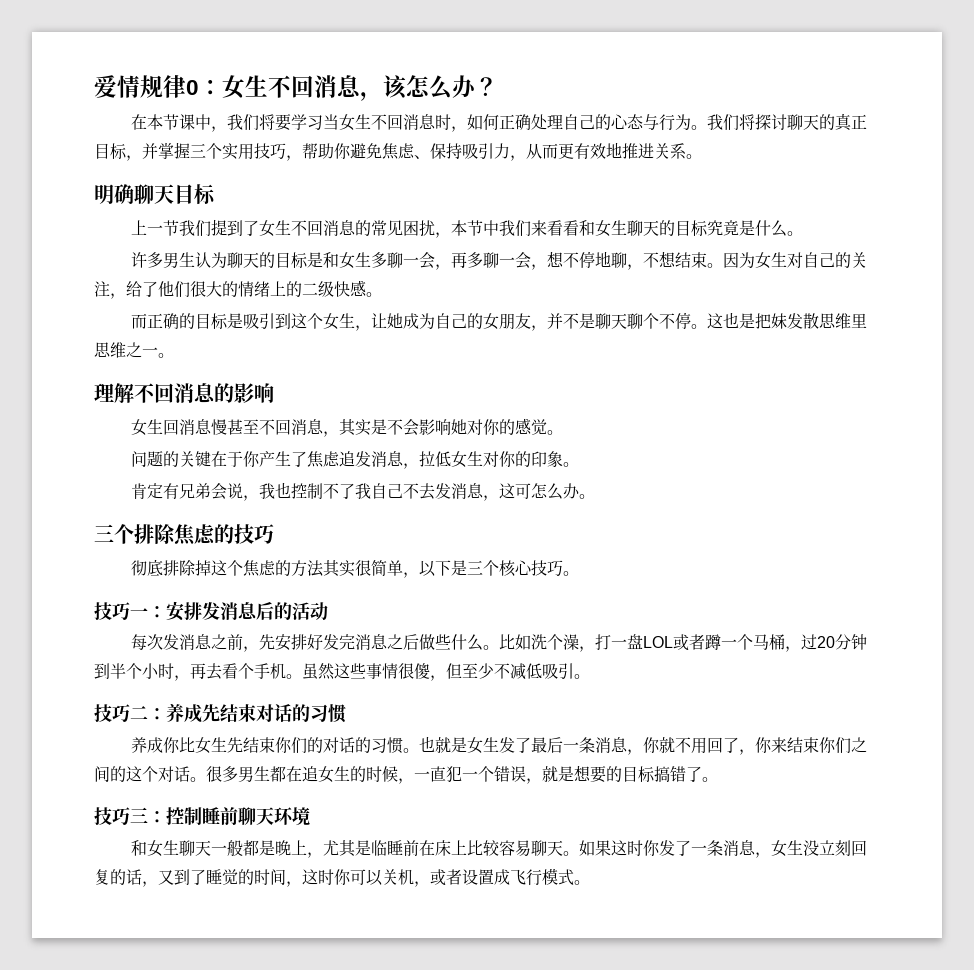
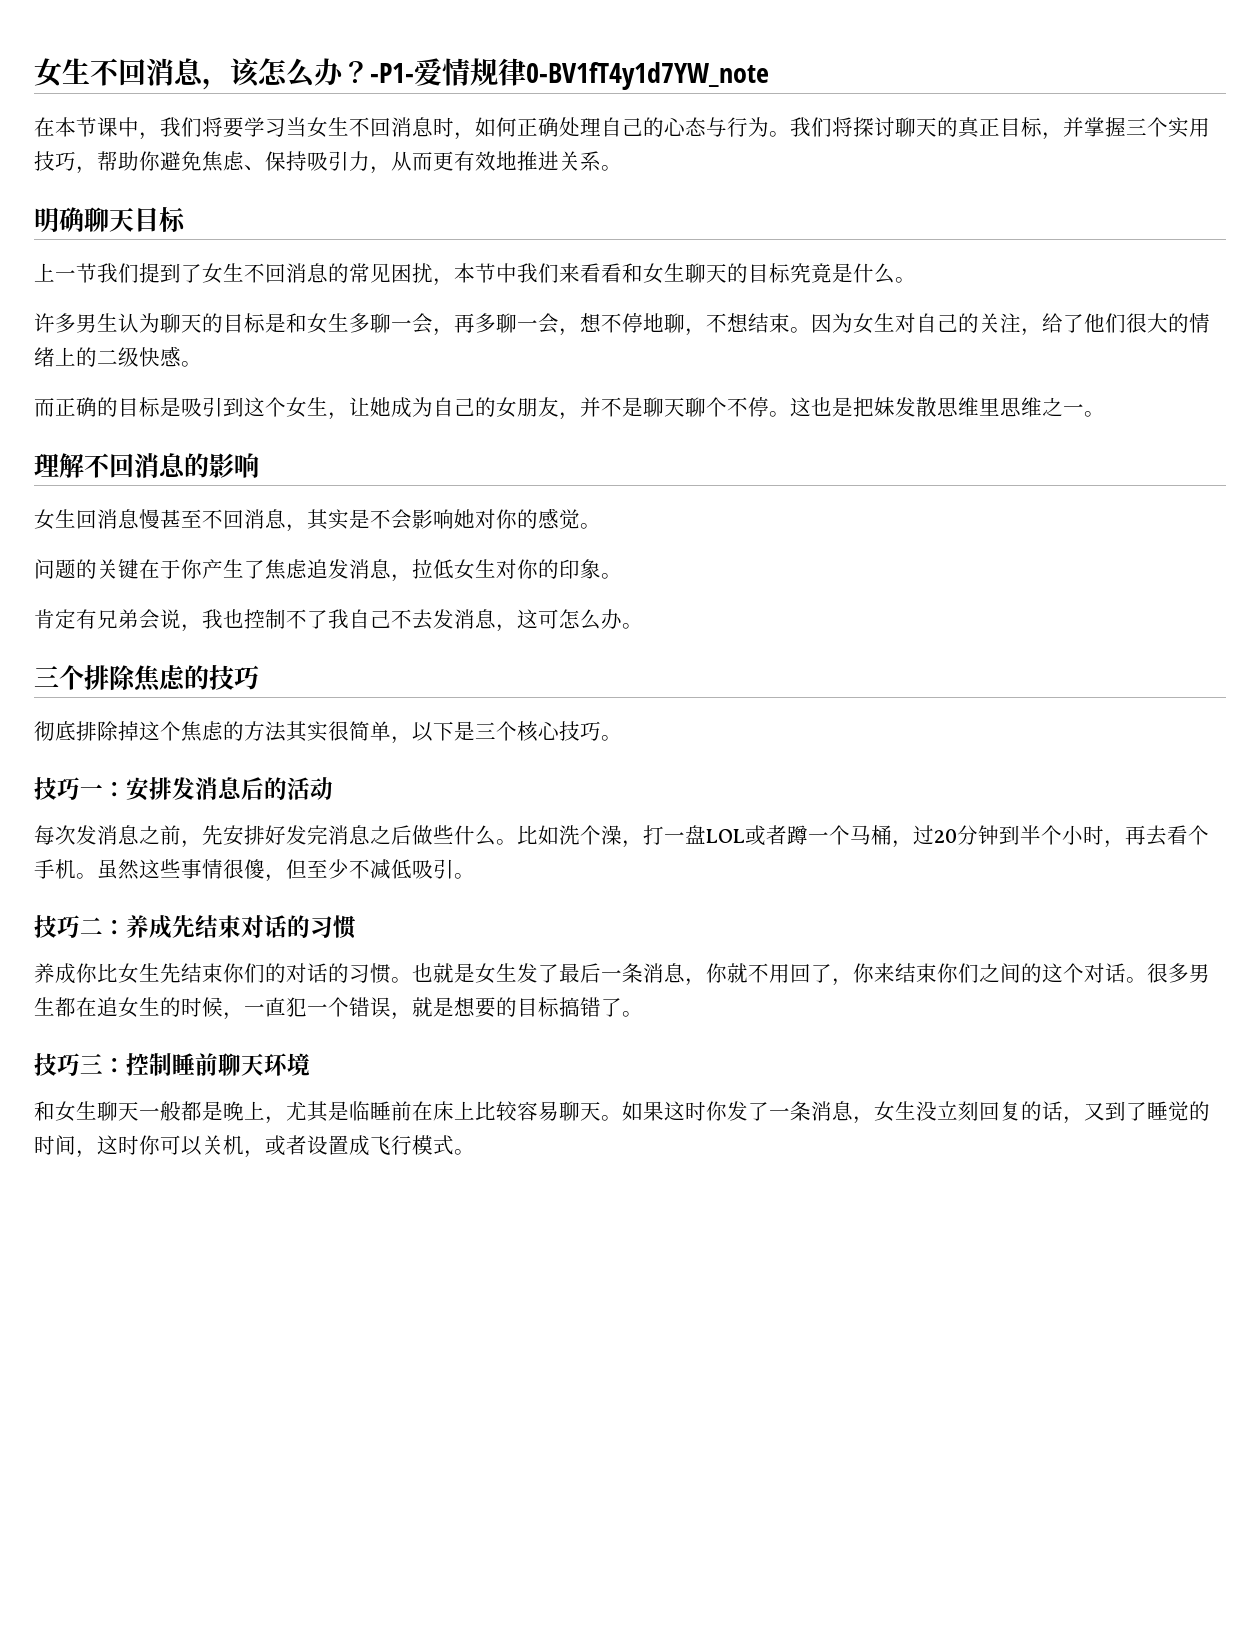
[93,75,222,98] 爱情规律0： -> (34, 72) none
(498, 86) none -> [370,58,769,90] -P1-爱情规律0-BV1fT4y1d7YW_note

